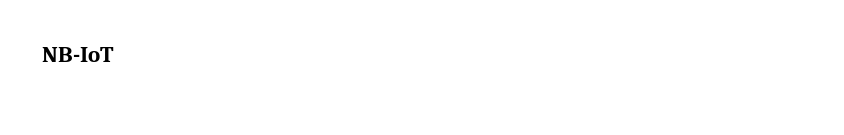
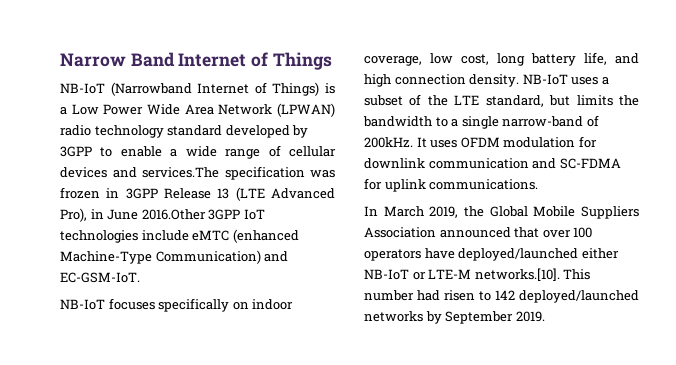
[42,47,114,62] NB-IoT -> [60,52,332,70] [60,82,335,96] [60,103,335,117] [60,125,309,138] [60,145,337,159] [60,166,335,180] [60,187,335,201] [60,208,265,222] [60,229,299,243] [60,250,289,264] [60,272,140,283] [60,298,294,312] [364,52,639,66] [364,74,609,87] [364,94,639,107] [363,115,599,129] [364,136,597,148] [364,158,621,169] [364,178,539,192] [364,206,639,219] [364,227,593,238] [364,248,619,261] [364,268,591,281] [364,290,639,303] [364,311,545,324] Narrow Band Internet of Things // NB-IoT (Narrowband Internet of Things) is a Low Power Wide Area Network (LPWAN) radio technology standard developed by 3GPP to enable a wide range of cellular devices and services.The specification was frozen in 3GPP Release 13 (LTE Advanced Pro), in June 2016.Other 3GPP IoT technologies include eMTC (enhanced Machine-Type Communication) and EC-GSM-IoT. // NB-IoT focuses specifically on indoor coverage, low cost, long battery life, and high connection density. NB-IoT uses a subset of the LTE standard, but limits the bandwidth to a single narrow-band of 200kHz. It uses OFDM modulation for downlink communication and SC-FDMA for uplink communications. // In March 2019, the Global Mobile Suppliers Association announced that over 100 operators have deployed/launched either NB-IoT or LTE-M networks.[10]. This number had risen to 142 deployed/launched networks by September 2019.

